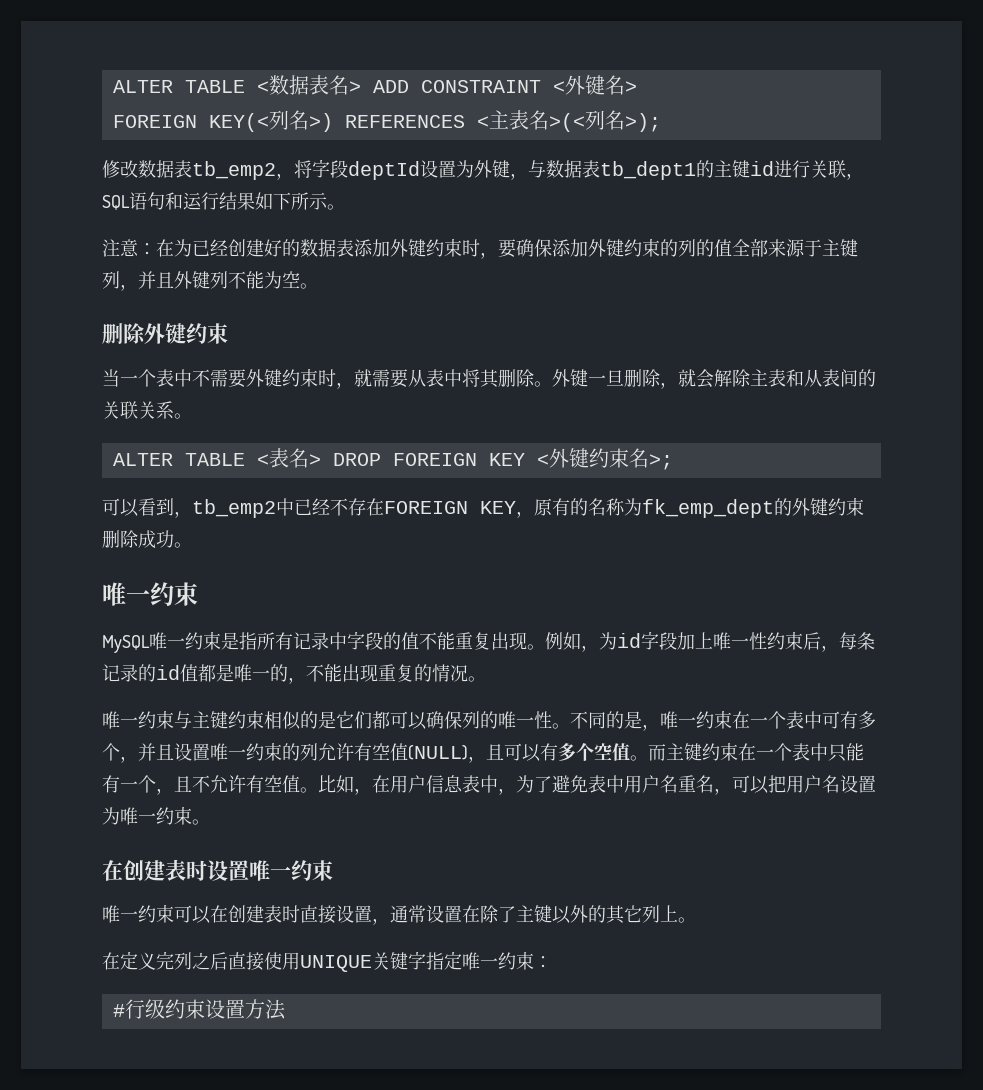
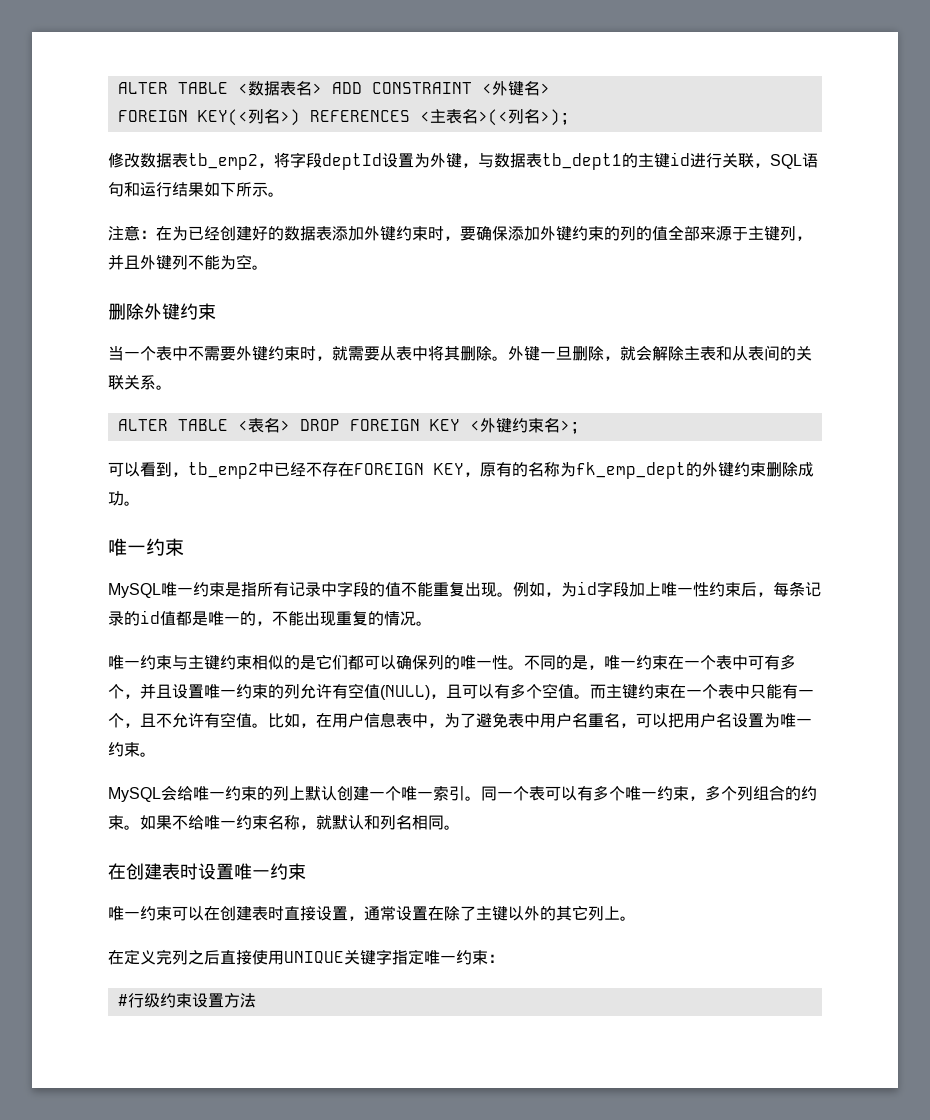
(210, 822) none -> [108,785,817,802] [108,814,460,830] // MySQL会给唯一约束的列上默认创建一个唯一索引。同一个表可以有多个唯一约束，多个列组合的约束。如果不给唯一约束名称，就默认和列名相同。

